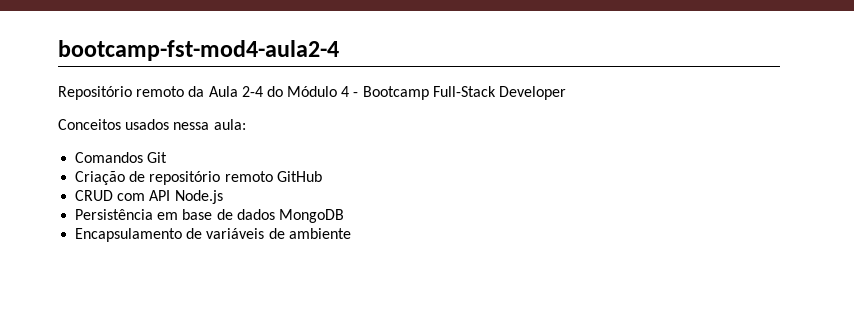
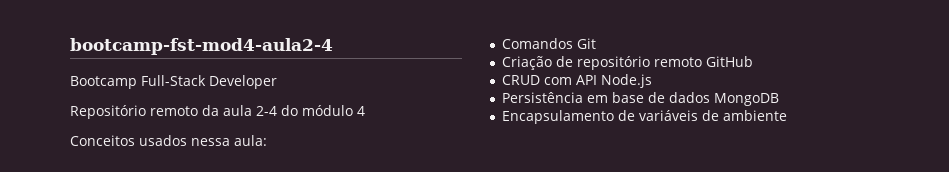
(339, 50) none -> [70,75,277,89] // Bootcamp Full-Stack Developer
[208,86,238,97] Aula -> [223,105,252,116] aula
[287,86,338,97] Módulo -> [302,105,353,116] módulo
[353,86,567,100] - Bootcamp Full-Stack Developer -> (365, 111) none

